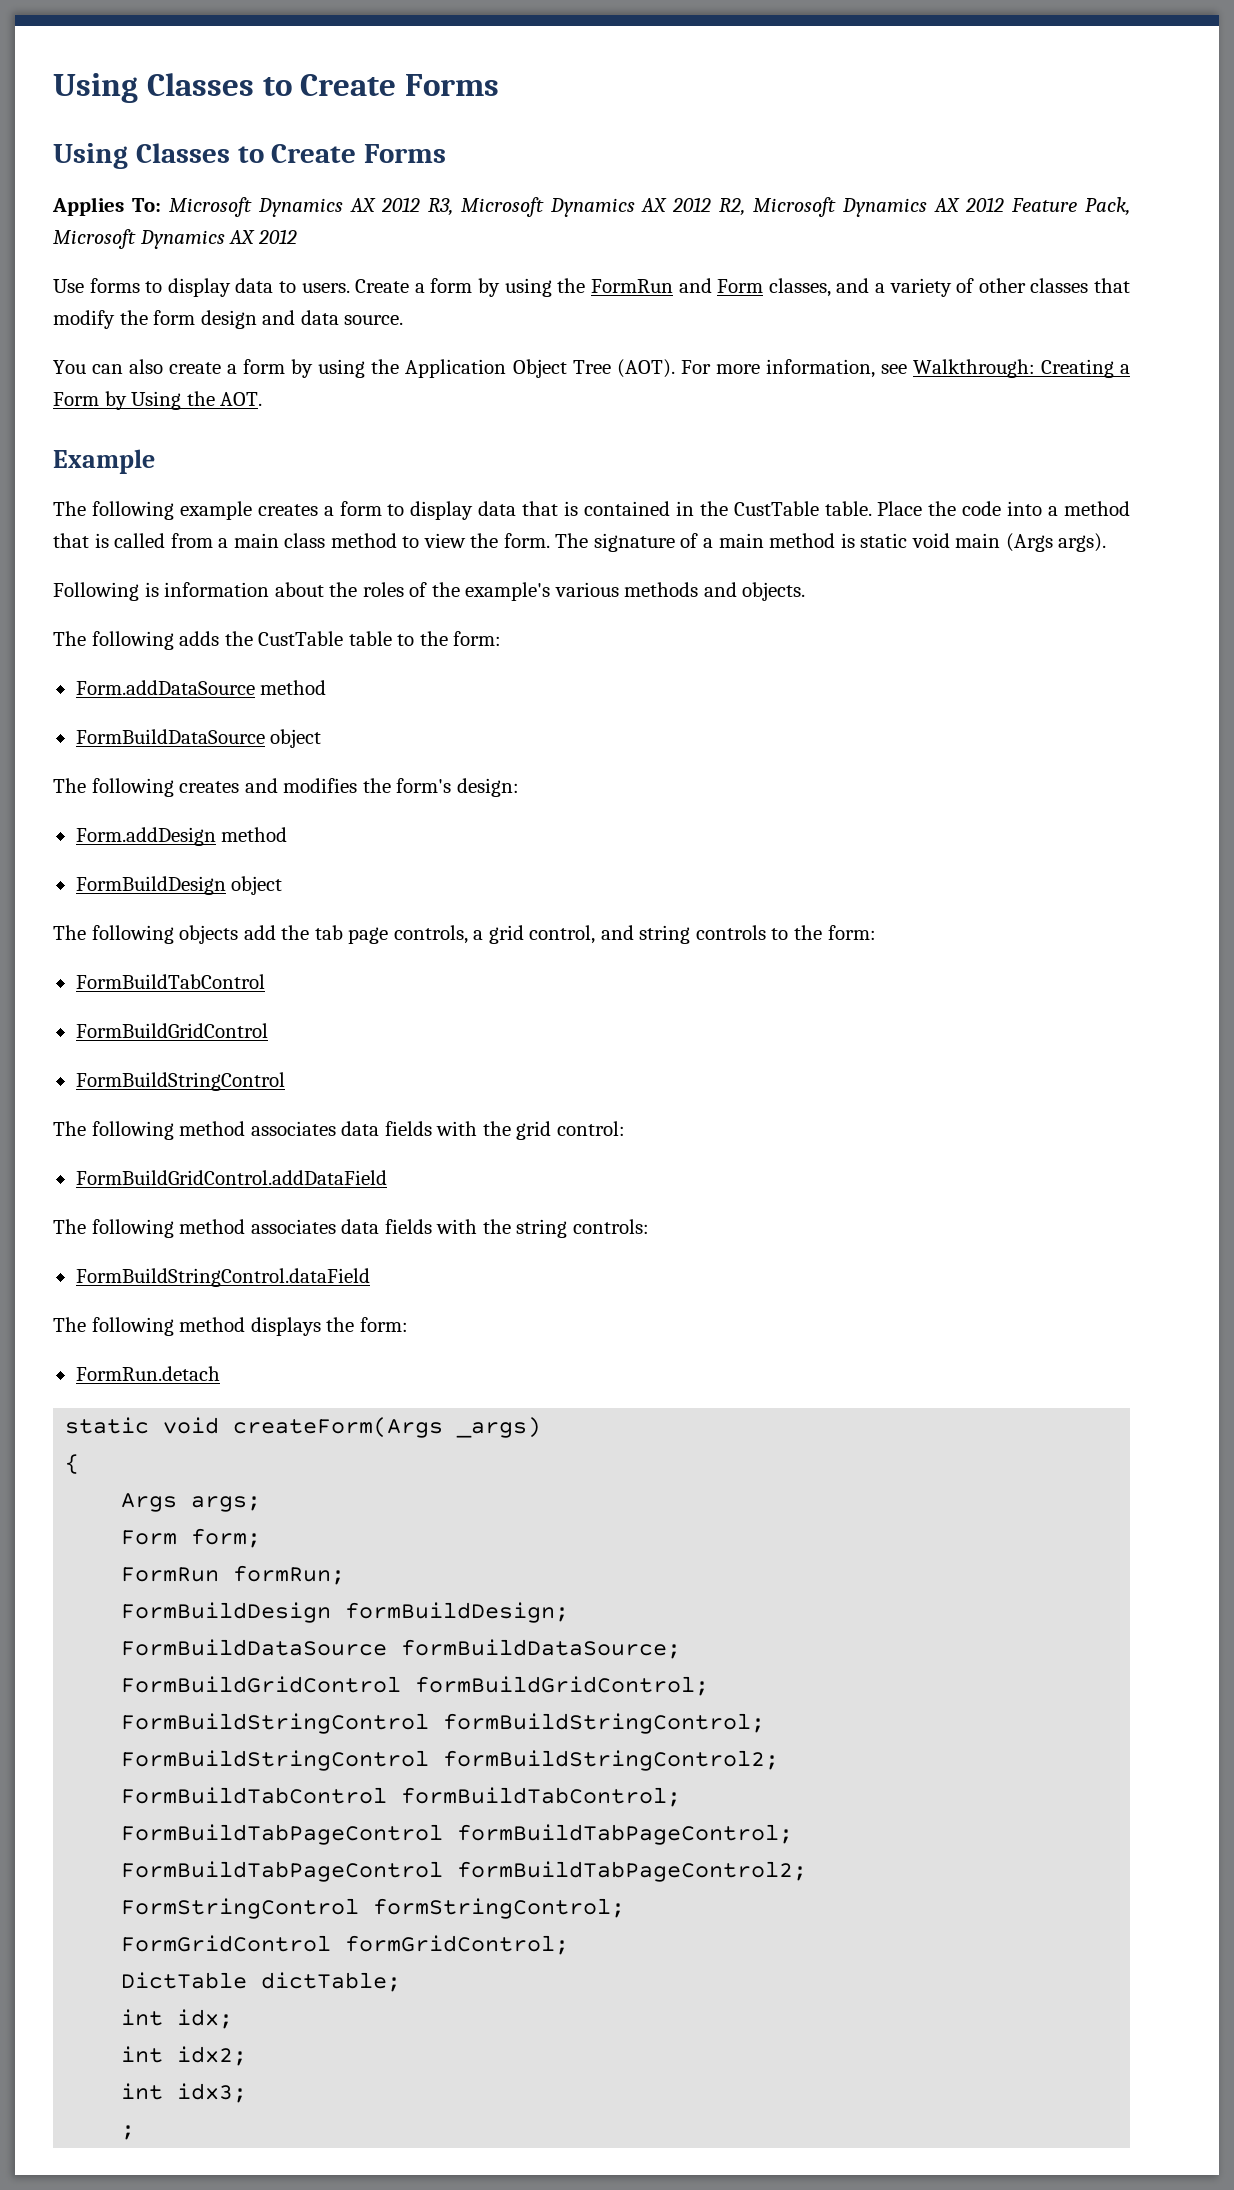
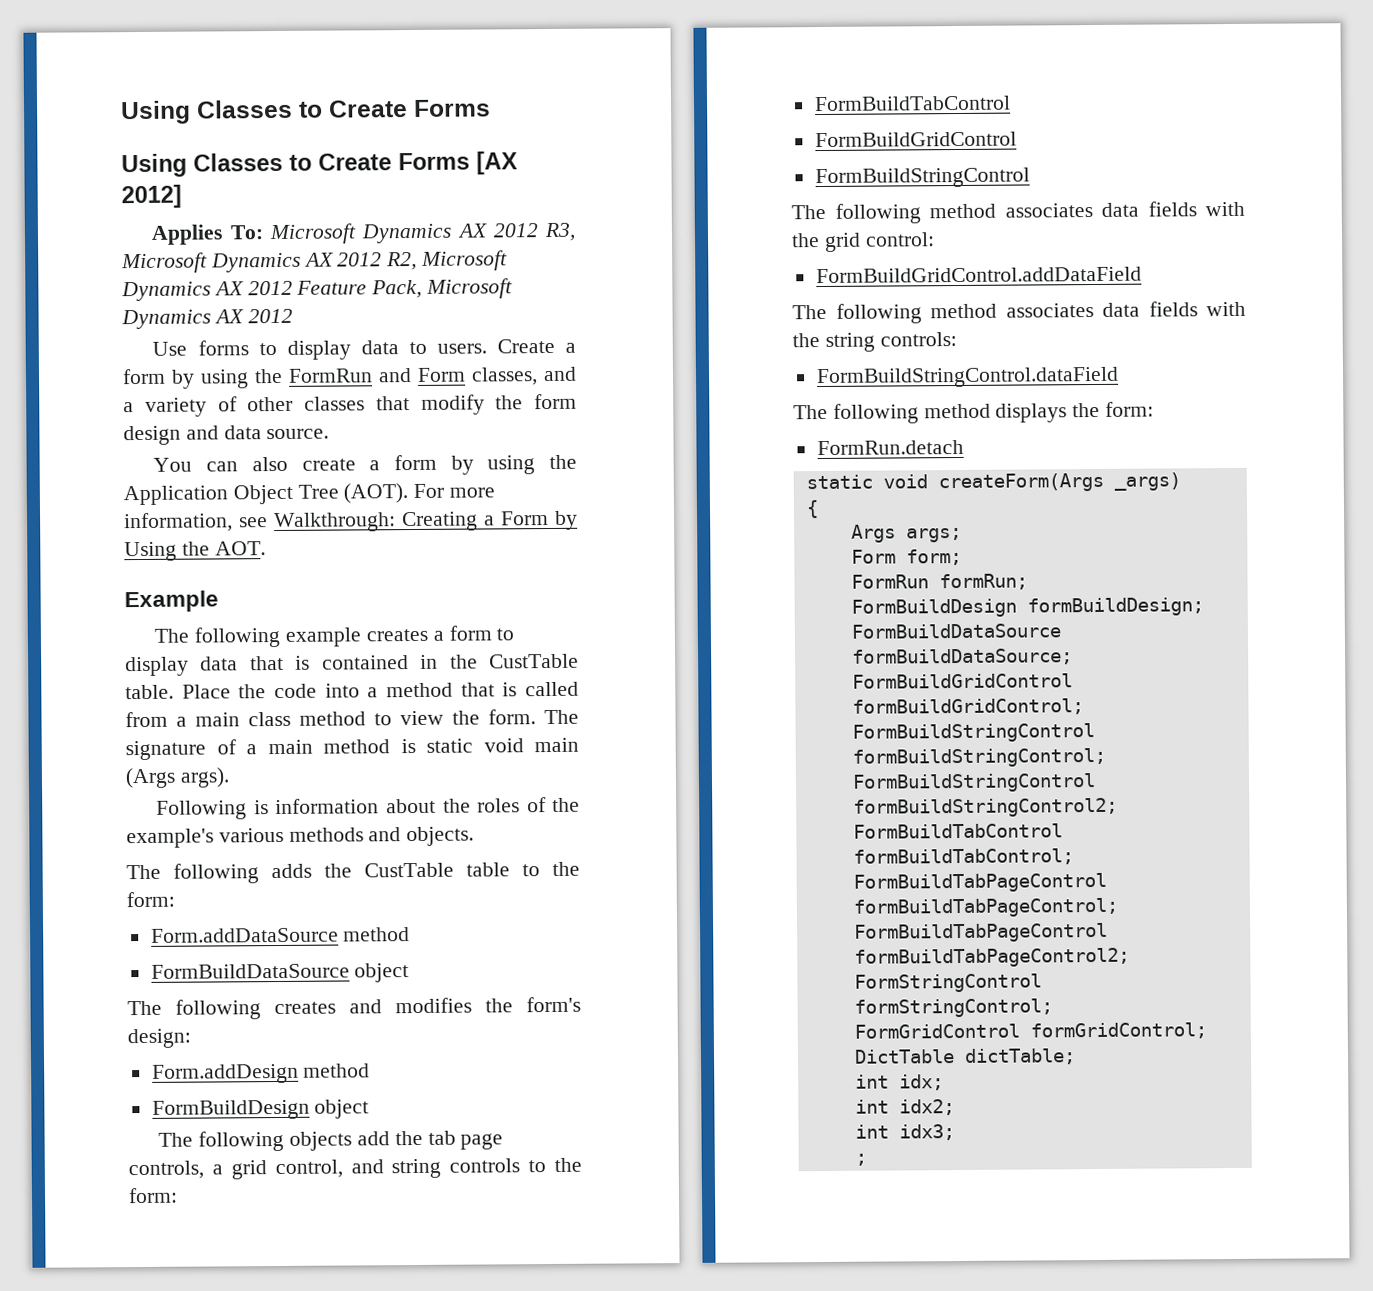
(447, 153) none -> [476,151,518,175] [121,184,182,209] [AX 2012]

